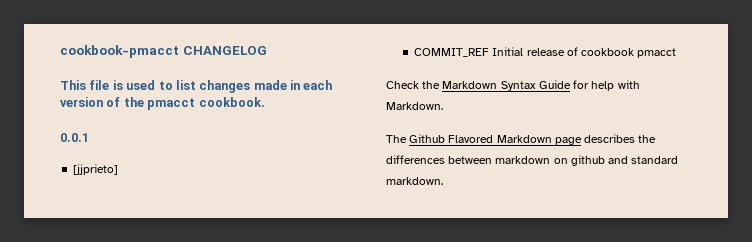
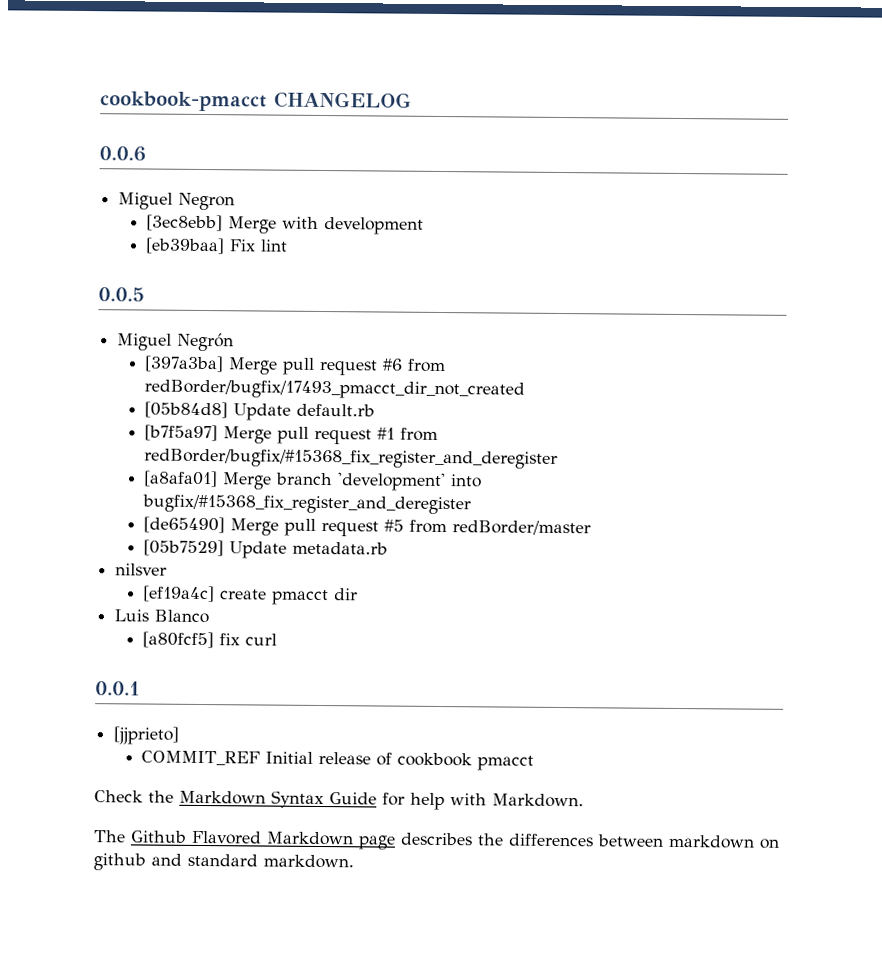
[60,80,333,93] [60,97,265,110] This file is used to list changes made in each version of the pmacct cookbook. -> [99,146,146,162] [118,192,236,211] [146,214,425,235] [145,237,289,255] [98,287,145,302] [117,332,235,352] [144,355,447,376] [144,379,526,400] [144,401,376,421] [144,424,439,445] [144,448,559,469] [143,470,483,492] [142,494,472,515] [143,516,592,537] [143,539,389,559] [115,563,168,576] [142,585,359,606] [114,609,210,624] [142,631,278,649] 0.0.6 // Miguel Negron // [3ec8ebb] Merge with development // [eb39baa] Fix lint // 0.0.5 // Miguel Negrón // [397a3ba] Merge pull request #6 from redBorder/bugfix/17493_pmacct_dir_not_created // [05b84d8] Update default.rb // [b7f5a97] Merge pull request #1 from redBorder/bugfix/#15368_fix_register_and_deregister // [a8afa01] Merge branch 'development' into bugfix/#15368_fix_register_and_deregister // [de65490] Merge pull request #5 from redBorder/master // [05b7529] Update metadata.rb // nilsver // [ef19a4c] create pmacct dir // Luis Blanco // [a80fcf5] fix curl

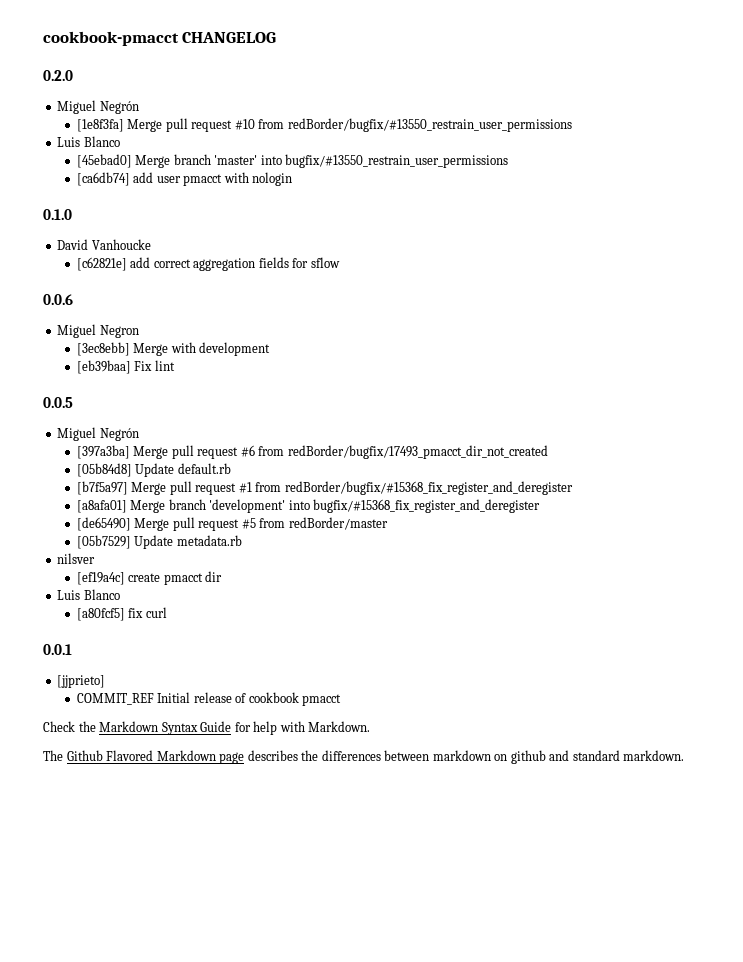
(412, 100) none -> [43,70,73,81] [57,100,139,114] [76,118,572,132] [57,136,120,147] [76,154,509,168] [76,172,293,186] [43,209,72,220] [57,239,151,250] [76,257,340,271] // 0.2.0 // Miguel Negrón // [1e8f3fa] Merge pull request #10 from redBorder/bugfix/#13550_restrain_user_permissions // Luis Blanco // [45ebad0] Merge branch 'master' into bugfix/#13550_restrain_user_permissions // [ca6db74] add user pmacct with nologin // 0.1.0 // David Vanhoucke // [c62821e] add correct aggregation fields for sflow

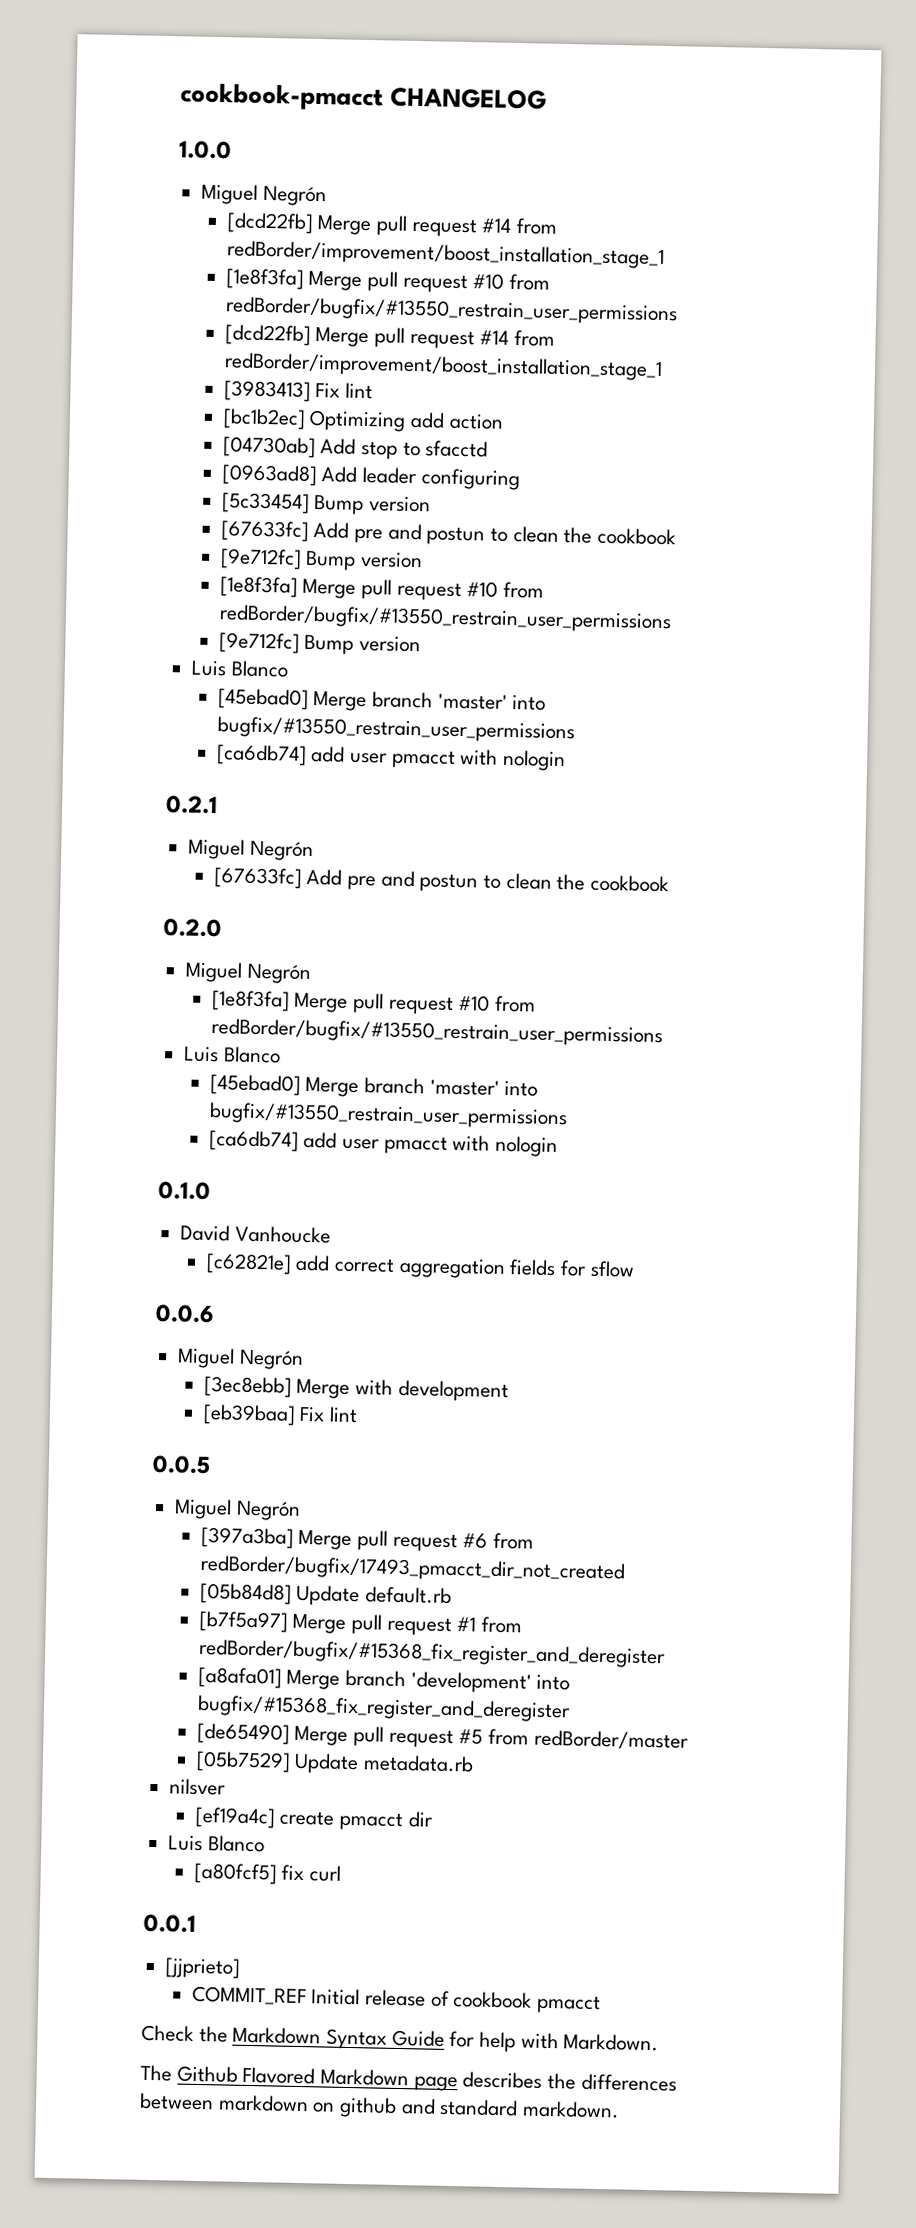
(277, 37) none -> [179,140,232,160] [201,183,327,207] [226,212,558,238] [226,240,665,269] [225,268,551,294] [224,296,678,326] [224,324,556,350] [223,352,663,381] [223,380,374,402] [222,408,504,432] [222,436,489,460] [221,464,520,491] [221,492,432,515] [220,520,677,546] [219,548,424,571] [219,576,545,601] [218,604,672,634] [218,632,422,655] [191,660,289,678] [217,688,547,712] [216,716,575,744] [215,744,567,772] [165,795,218,815] [188,838,314,862] [213,867,670,893] // 1.0.0 // Miguel Negrón // [dcd22fb] Merge pull request #14 from redBorder/improvement/boost_installation_stage_1 // [1e8f3fa] Merge pull request #10 from redBorder/bugfix/#13550_restrain_user_permissions // [dcd22fb] Merge pull request #14 from redBorder/improvement/boost_installation_stage_1 // [3983413] Fix lint // [bc1b2ec] Optimizing add action // [04730ab] Add stop to sfacctd // [0963ad8] Add leader configuring // [5c33454] Bump version // [67633fc] Add pre and postun to clean the cookbook // [9e712fc] Bump version // [1e8f3fa] Merge pull request #10 from redBorder/bugfix/#13550_restrain_user_permissions // [9e712fc] Bump version // Luis Blanco // [45ebad0] Merge branch 'master' into bugfix/#13550_restrain_user_permissions // [ca6db74] add user pmacct with nologin // 0.2.1 // Miguel Negrón // [67633fc] Add pre and postun to clean the cookbook
[99,325,139,338] Negron -> [238,1349,304,1370] Negrón

